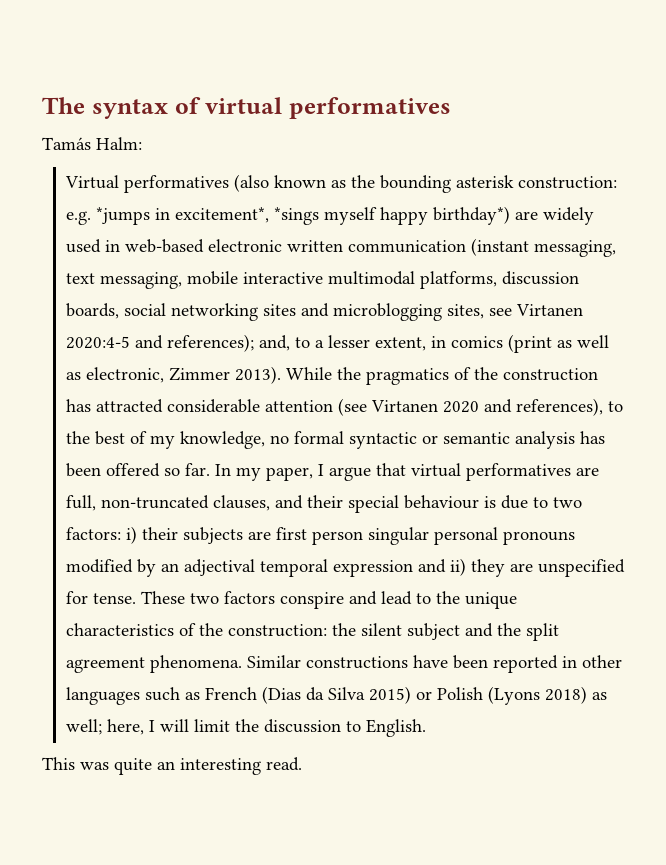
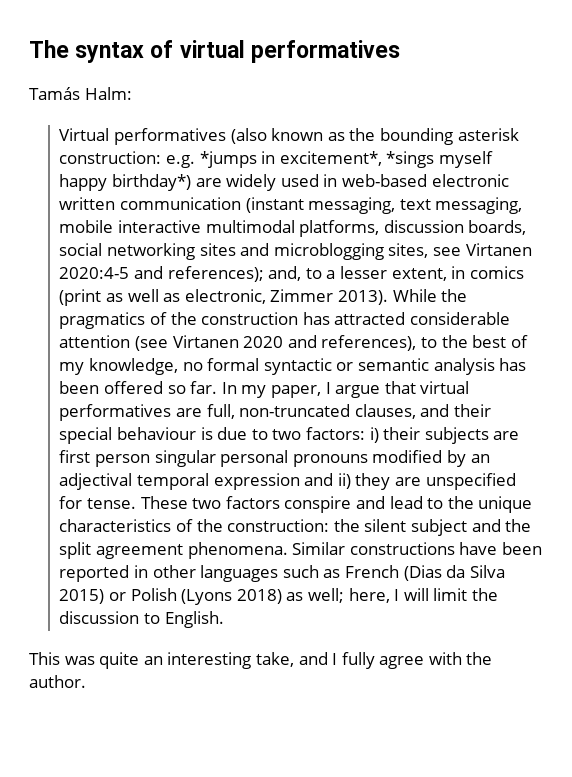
[266,757,302,771] read. -> [255,652,493,669] [29,675,86,688] take, and I fully agree with the author.

